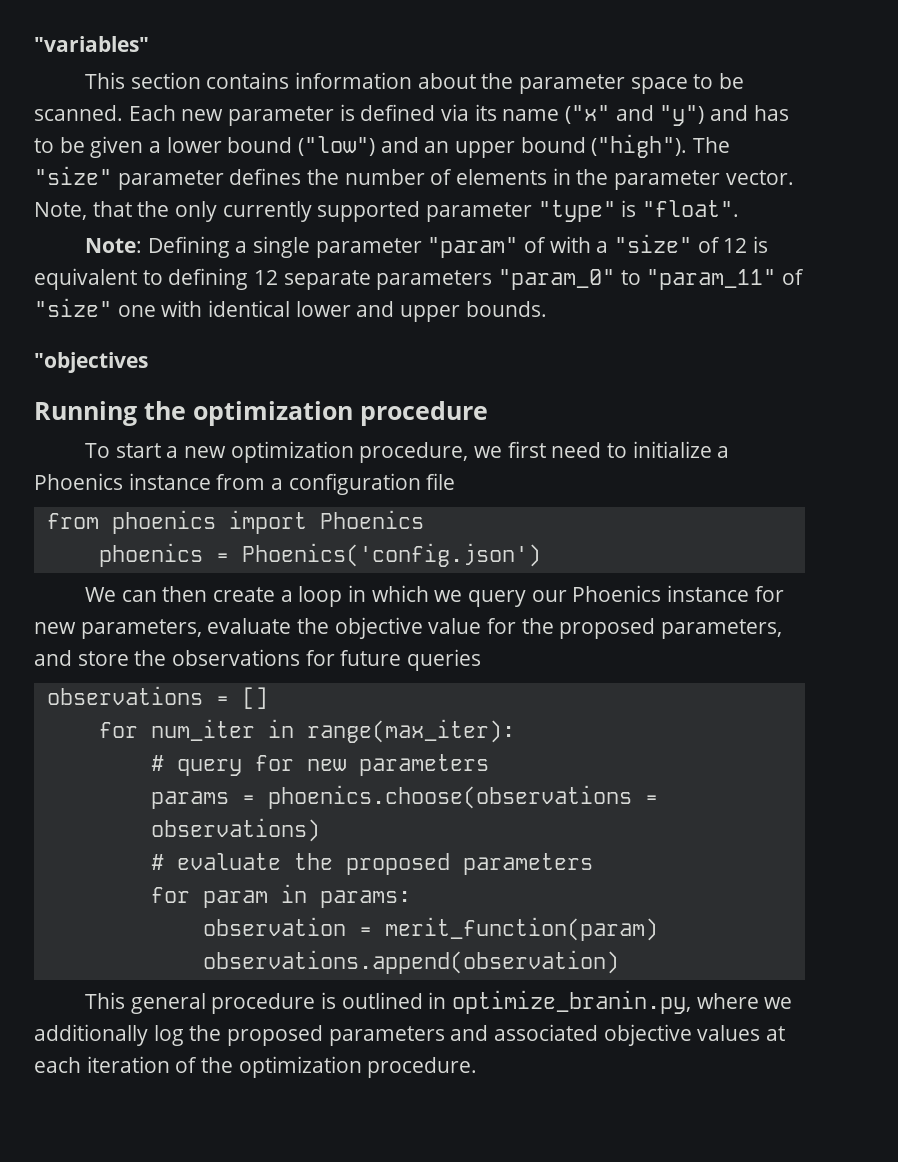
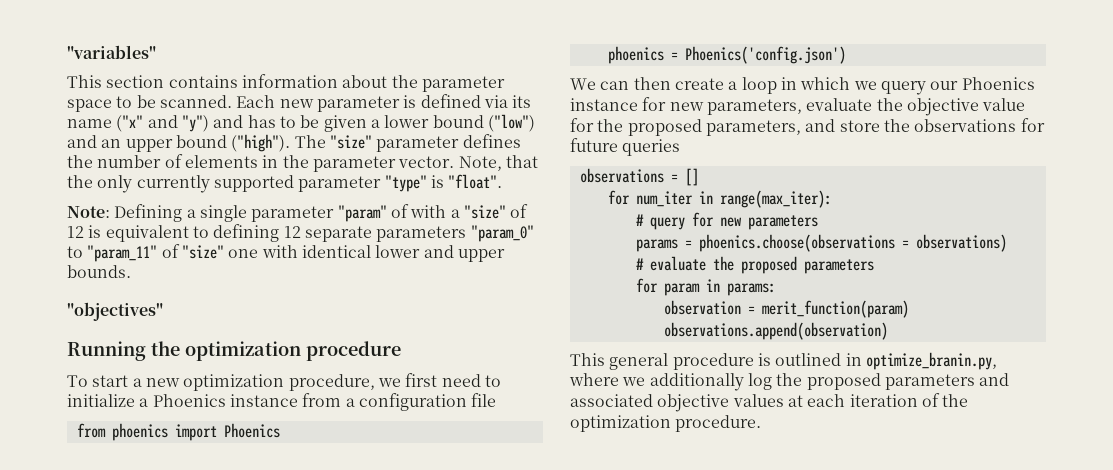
[34,352,148,373] "objectives -> [67,302,163,321] "objectives"

